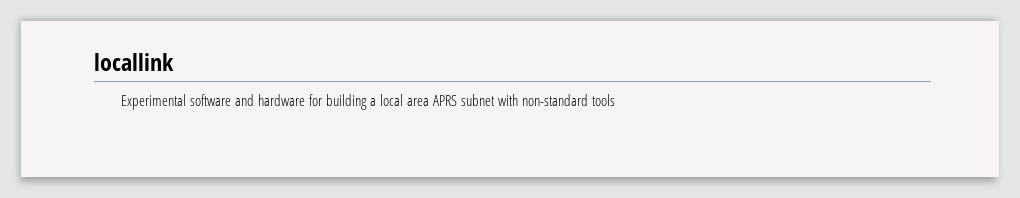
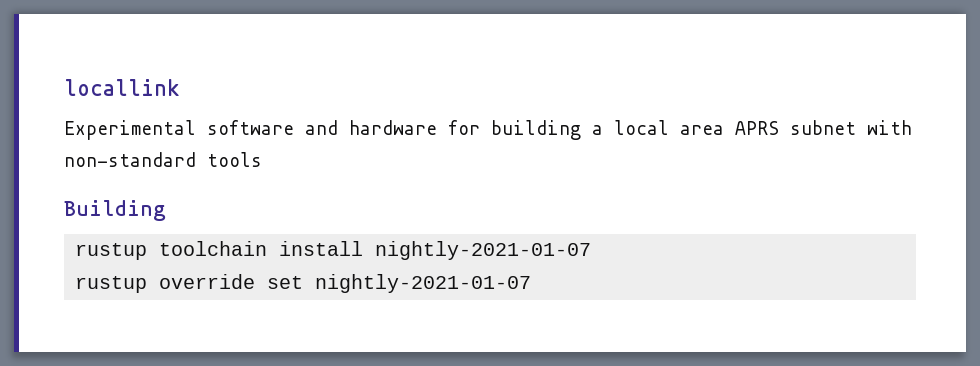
(616, 100) none -> [64,200,166,221] [75,241,592,260] [75,274,532,293] // Building // rustup toolchain install nightly-2021-01-07 // rustup override set nightly-2021-01-07

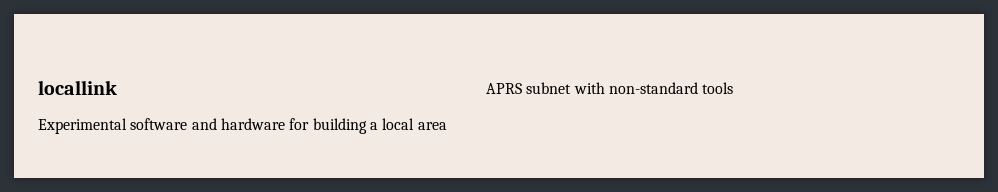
[64,200,166,221] [75,241,592,260] [75,274,532,293] // Building // rustup toolchain install nightly-2021-01-07 // rustup override set nightly-2021-01-07 -> (734, 88) none

